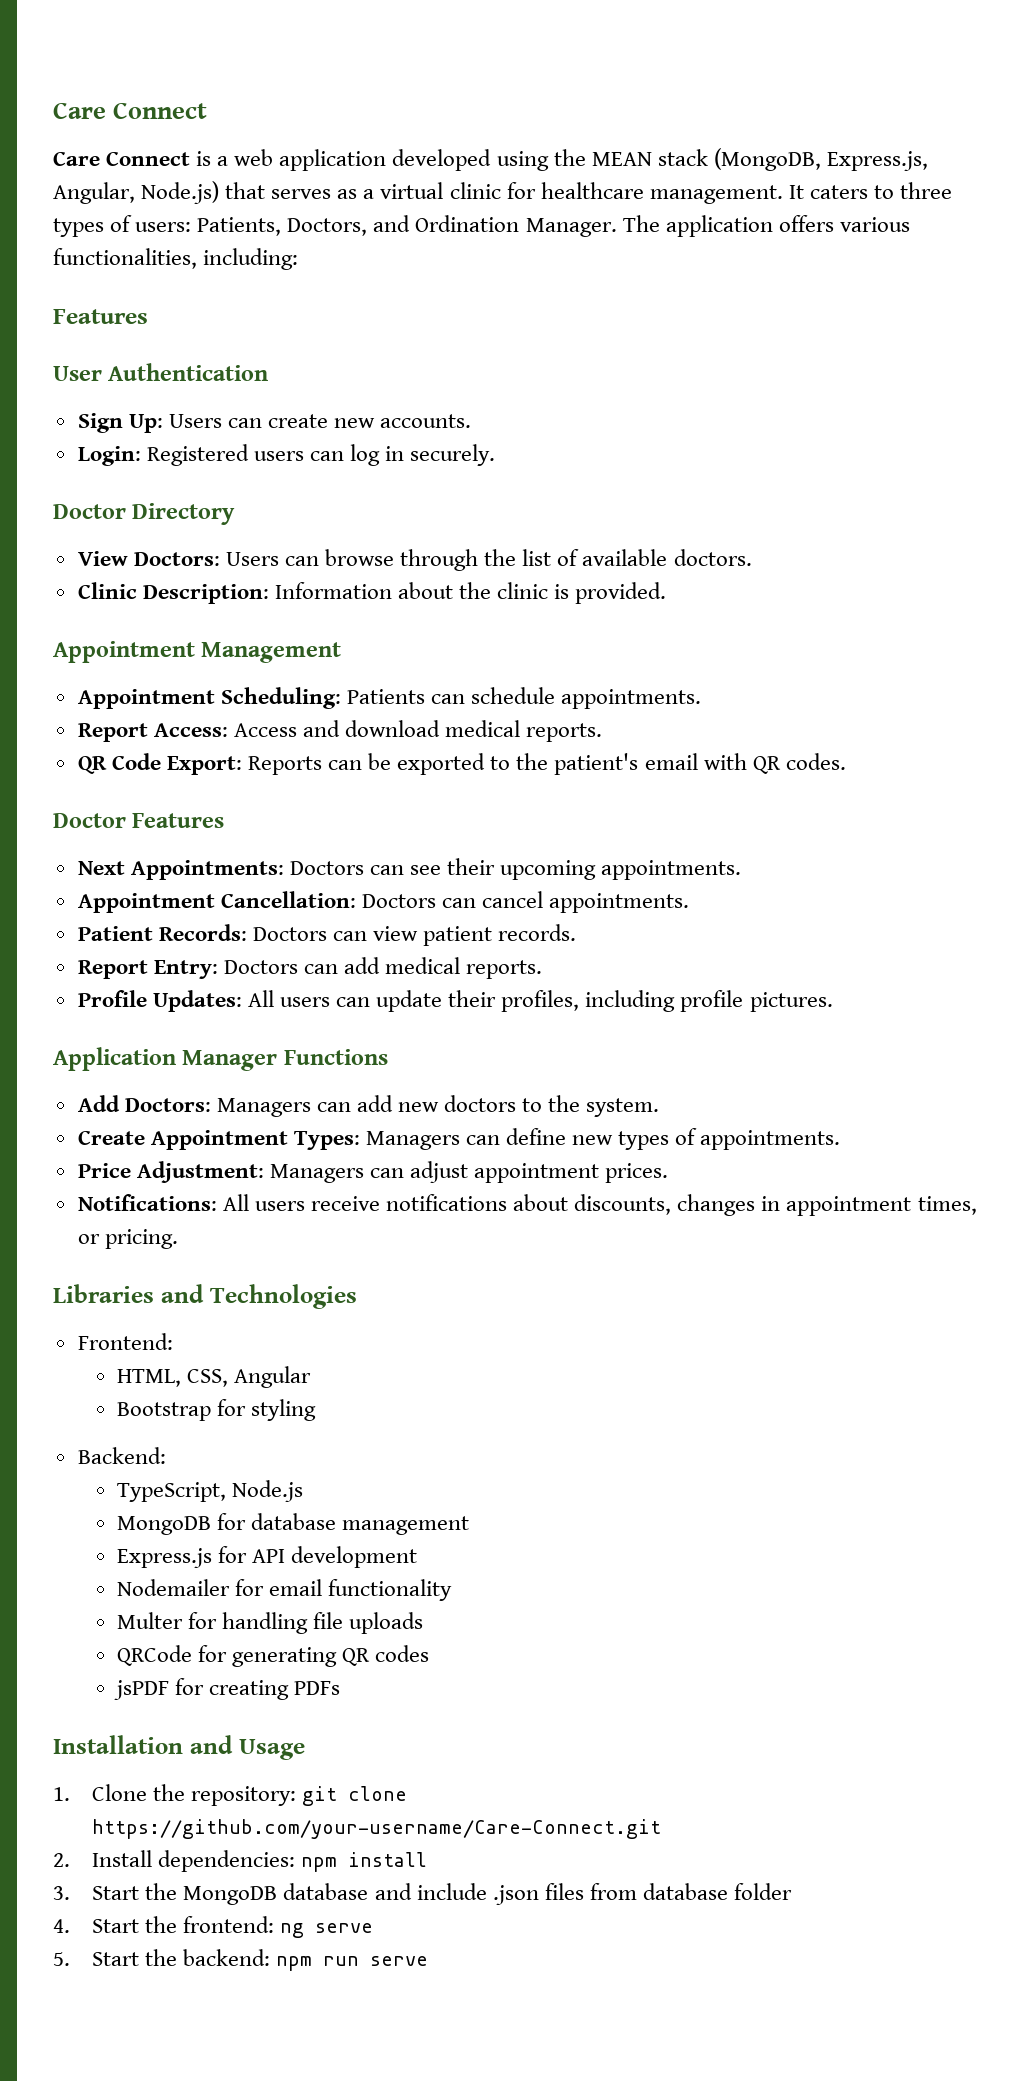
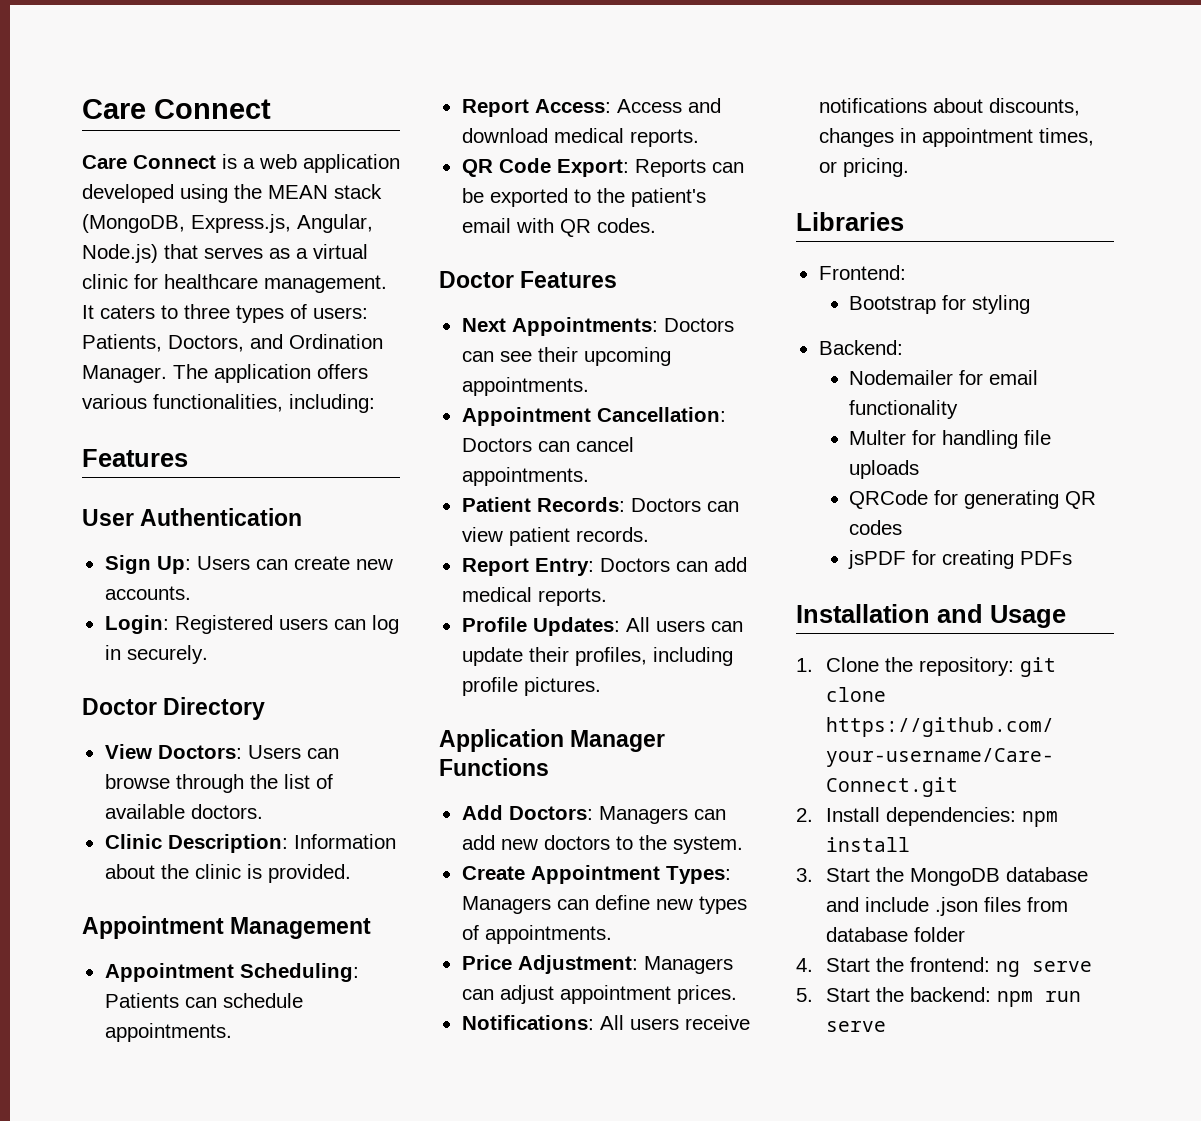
[160,1284,357,1309] and Technologies -> (904, 221) none
[116,1366,312,1388] // HTML, CSS, Angular -> (906, 272) none
[116,1480,304,1502] [116,1513,470,1535] [116,1546,418,1568] // TypeScript, Node.js // MongoDB for database management // Express.js for API development -> (903, 347) none

